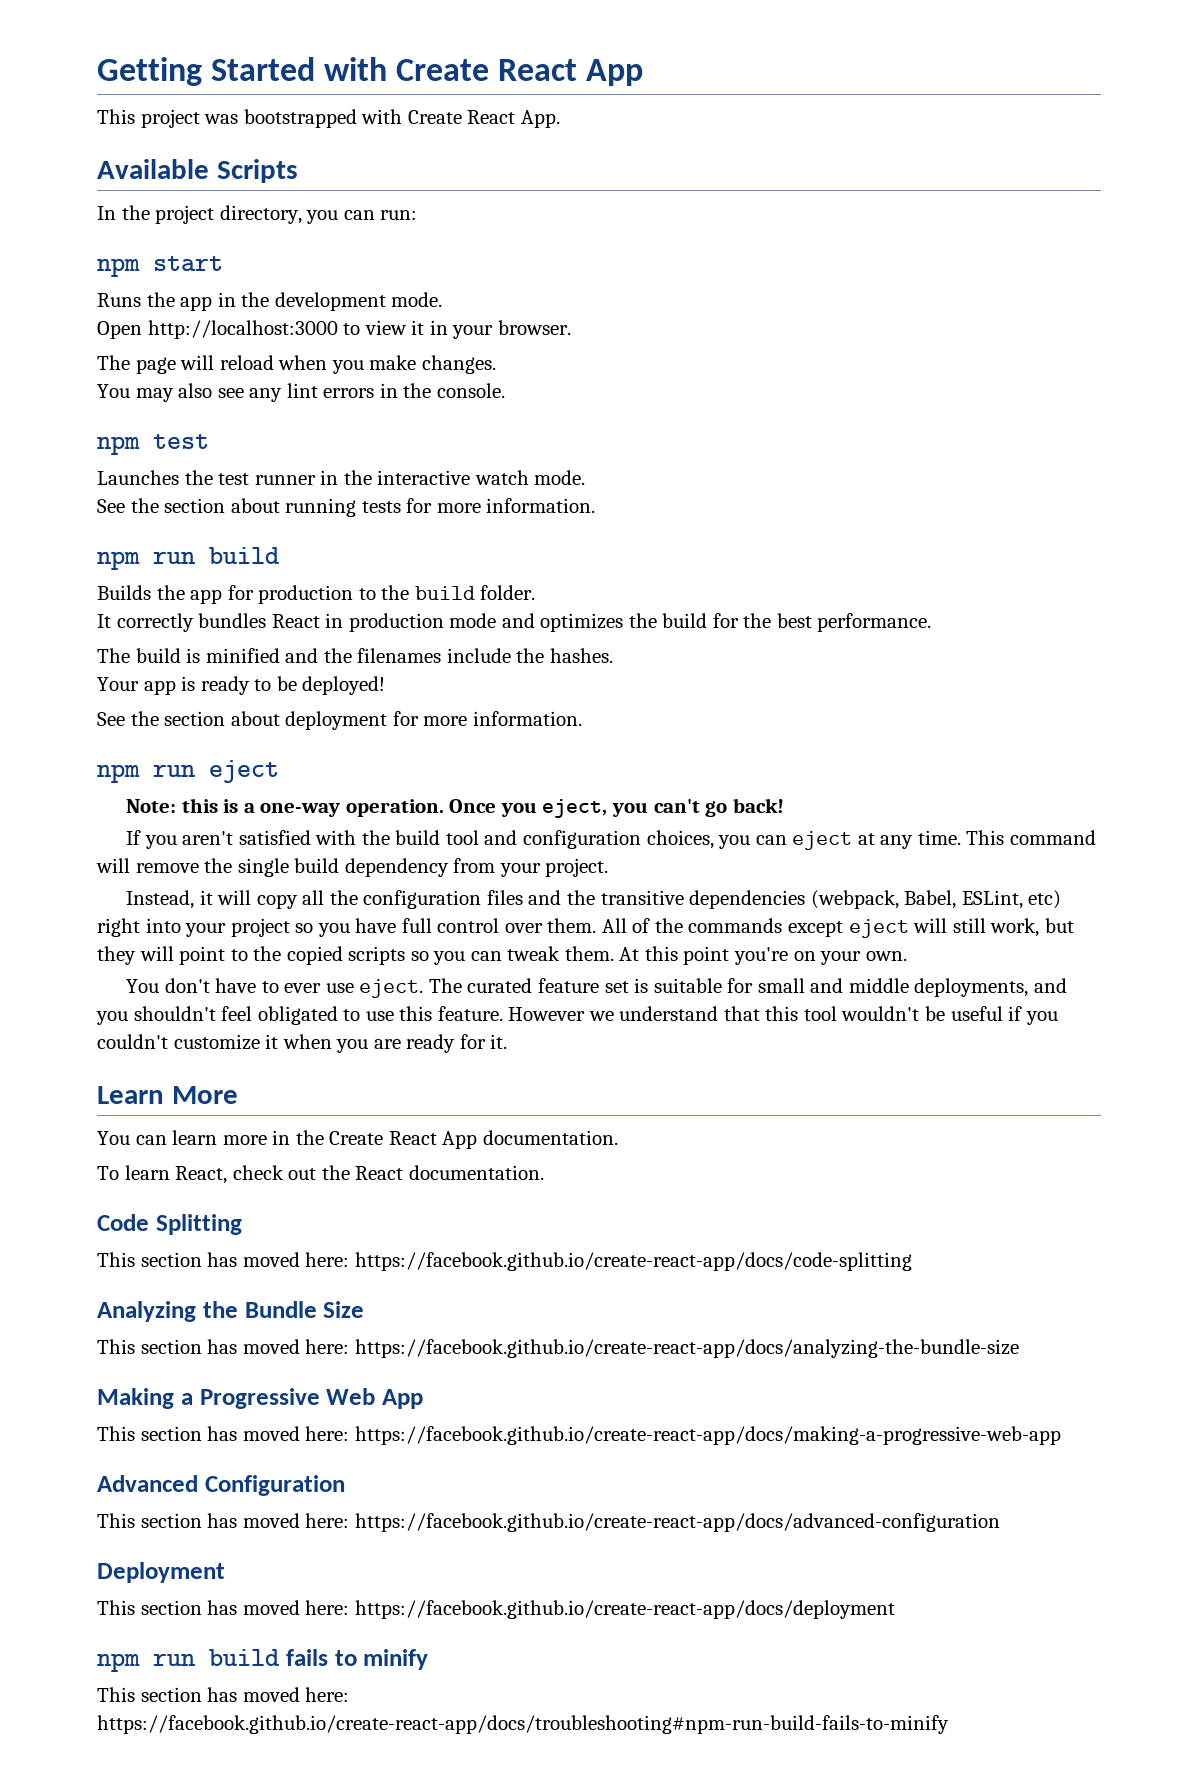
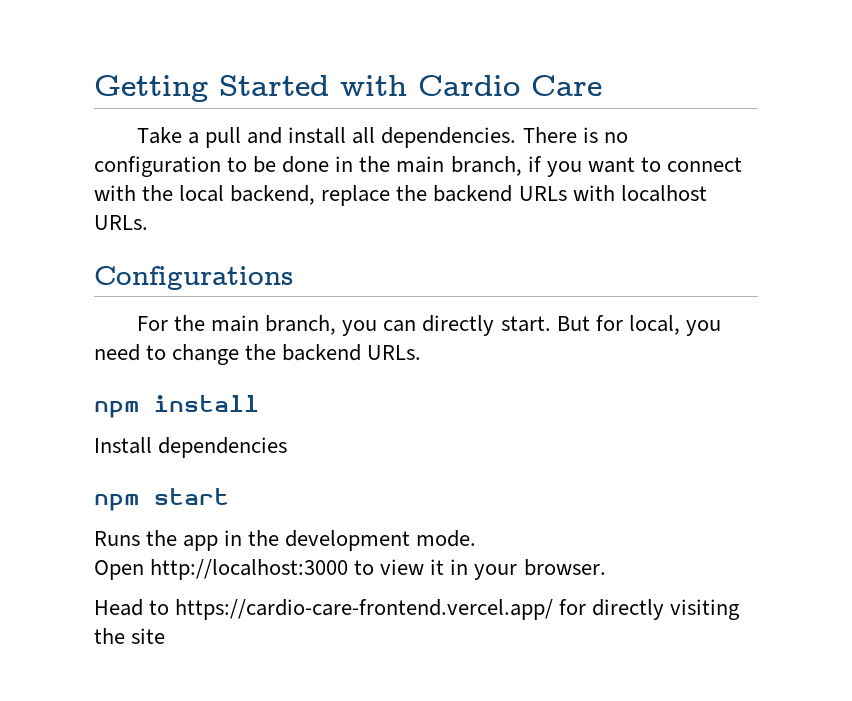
[396,59,644,86] [97,109,560,128] [97,159,298,183] [97,205,418,224] Create React App // This project was bootstrapped with Create React App. // Available Scripts // In the project directory, you can run: -> [418,75,602,96] [137,127,628,148] [94,156,742,177] [94,185,707,206] [94,215,148,230] [94,266,293,290] [137,315,721,336] [94,344,422,365] [94,395,259,418] [94,437,288,458] Cardio Care // Take a pull and install all dependencies. There is no configuration to be done in the main branch, if you want to connect with the local backend, replace the backend URLs with localhost URLs. // Configurations // For the main branch, you can directly start. But for local, you need to change the backend URLs. // npm install // Install dependencies
[97,355,496,374] [97,383,505,402] [97,434,209,455] [97,470,586,485] [97,498,596,517] [97,547,280,570] [97,585,536,604] [97,613,932,632] [97,648,613,663] [97,676,386,695] [97,711,582,730] [97,760,279,783] [126,798,784,818] [126,830,1096,850] [96,858,609,877] [126,890,1062,909] [97,918,1074,938] [97,946,907,965] [126,978,1067,998] [96,1006,1058,1025] [97,1034,508,1053] [97,1086,238,1104] [97,1130,618,1149] [97,1165,544,1184] [97,1214,242,1235] [97,1252,912,1271] [97,1301,365,1322] [97,1339,1019,1358] [97,1388,423,1409] [97,1426,1061,1445] [97,1475,345,1496] [97,1513,1000,1532] [97,1562,225,1583] [97,1600,895,1619] [97,1649,429,1672] [97,1687,350,1702] [97,1715,949,1734] The page will reload when you make changes. // You may also see any lint errors in the console. // npm test // Launches the test runner in the interactive watch mode. // See the section about running tests for more information. // npm run build // Builds the app for production to the build folder. // It correctly bundles React in production mode and optimizes the build for the best performance. // The build is minified and the filenames include the hashes. // Your app is ready to be deployed! // See the section about deployment for more information. // npm run eject // Note: this is a one-way operation. Once you eject, you can't go back! // If you aren't satisfied with the build tool and configuration choices, you can eject at any time. This command will remove the single build dependency from your project. // Instead, it will copy all the configuration files and the transitive dependencies (webpack, Babel, ESLint, etc) right into your project so you have full control over them. All of the commands except eject will still work, but they will point to the copied scripts so you can tweak them. At this point you're on your own. // You don't have to ever use eject. The curated feature set is suitable for small and middle deployments, and you shouldn't feel obligated to use this feature. However we understand that this tool wouldn't be useful if you couldn't customize it when you are ready for it. // Learn More // You can learn more in the Create React App documentation. // To learn React, check out the React documentation. // Code Splitting // This section has moved here: https://facebook.github.io/create-react-app/docs/code-splitting // Analyzing the Bundle Size // This section has moved here: https://facebook.github.io/create-react-app/docs/analyzing-the-bundle-size // Making a Progressive Web App // This section has moved here: https://facebook.github.io/create-react-app/docs/making-a-progressive-web-app // Advanced Configuration // This section has moved here: https://facebook.github.io/create-react-app/docs/advanced-configuration // Deployment // This section has moved here: https://facebook.github.io/create-react-app/docs/deployment // npm run build fails to minify // This section has moved here: https://facebook.github.io/create-react-app/docs/troubleshooting#npm-run-build-fails-to-minify -> [94,599,741,620] [94,628,166,644] Head to https://cardio-care-frontend.vercel.app/ for directly visiting the site

